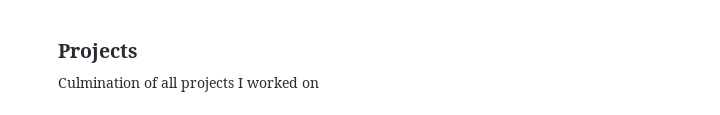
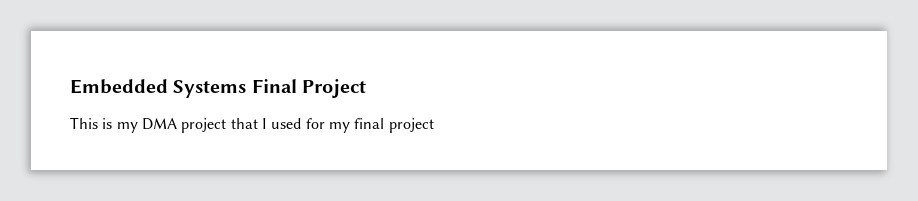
[58,43,138,63] [58,77,319,92] Projects // Culmination of all projects I worked on -> [70,79,367,98] [70,117,434,133] Embedded Systems Final Project // This is my DMA project that I used for my final project

